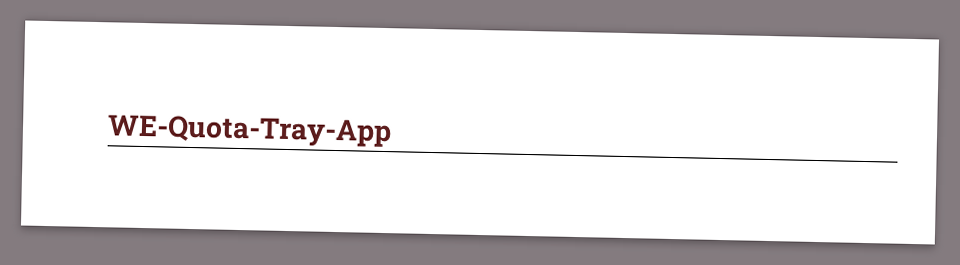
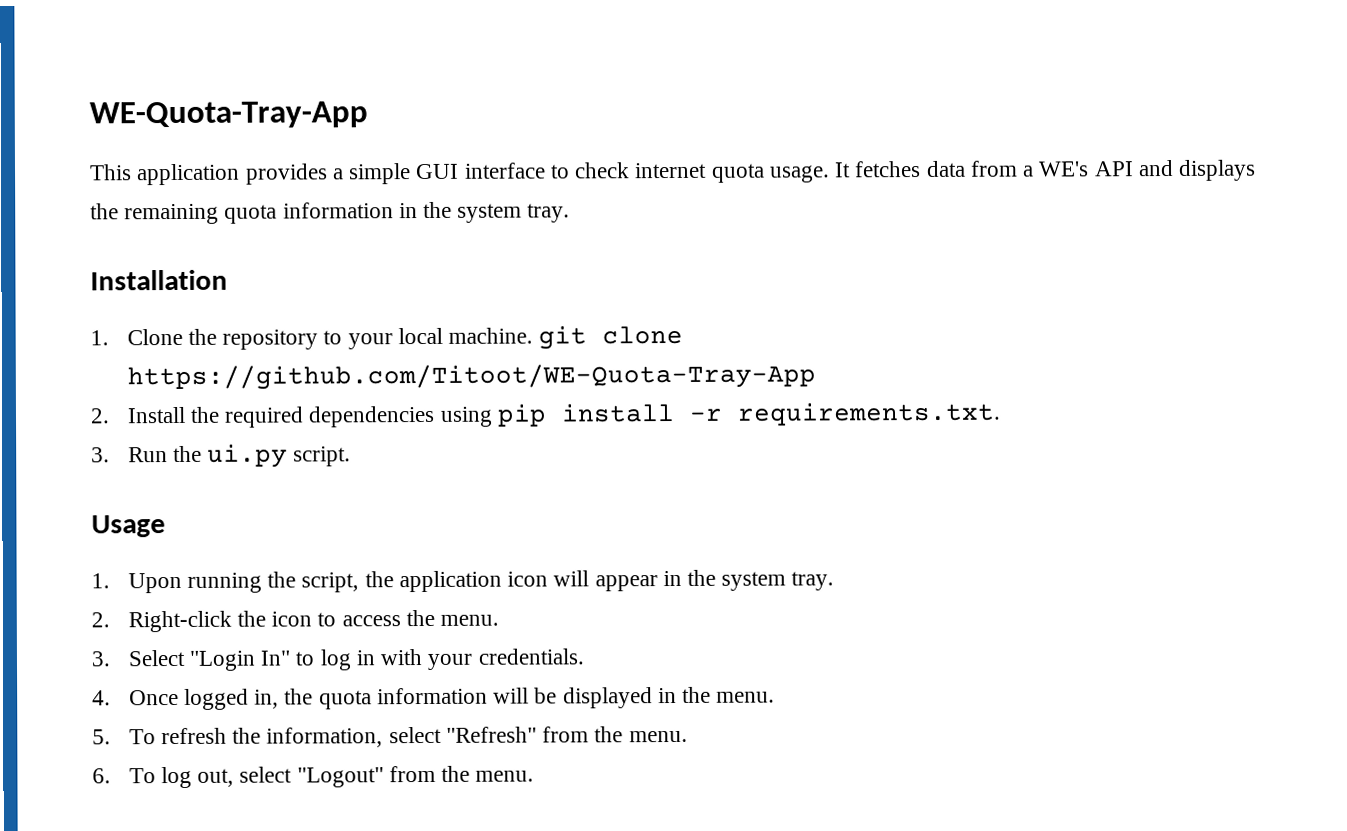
(392, 131) none -> [89,159,1256,186] [90,201,571,225] [90,269,228,291] [90,325,684,350] [126,363,816,391] [90,401,1001,428] [91,443,352,468] [91,515,166,538] [91,569,835,594] [91,609,500,633] [91,648,584,671] [92,686,776,710] [92,726,688,748] [92,765,535,789] // This application provides a simple GUI interface to check internet quota usage. It fetches data from a WE's API and displays the remaining quota information in the system tray. // Installation // 1. Clone the repository to your local machine. git clone https://github.com/Titoot/WE-Quota-Tray-App // 2. Install the required dependencies using pip install -r requirements.txt. // 3. Run the ui.py script. // Usage // 1. Upon running the script, the application icon will appear in the system tray. // 2. Right-click the icon to access the menu. // 3. Select "Login In" to log in with your credentials. // 4. Once logged in, the quota information will be displayed in the menu. // 5. To refresh the information, select "Refresh" from the menu. // 6. To log out, select "Logout" from the menu.

